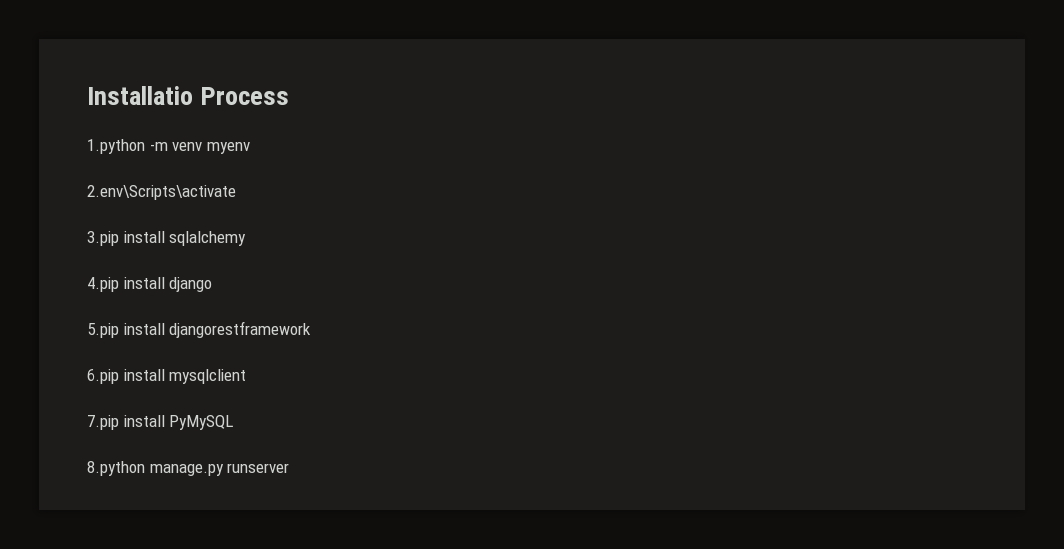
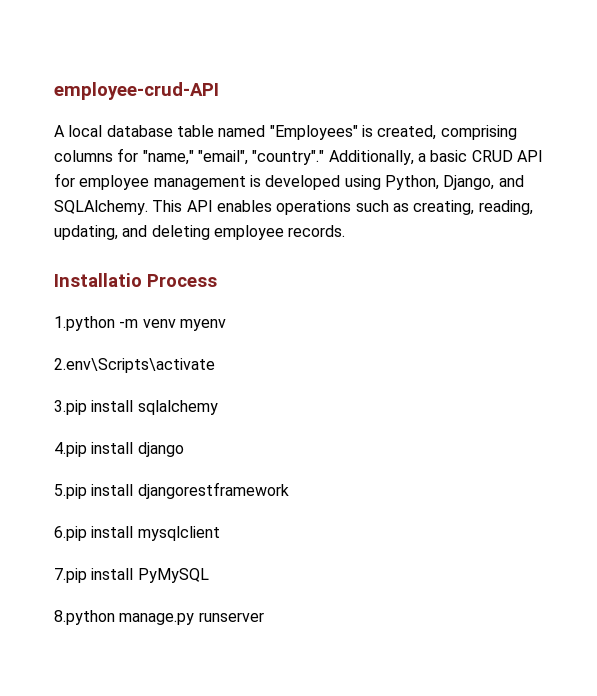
(87, 95) none -> [54,82,219,100] [54,125,517,140] [54,148,543,165] [54,173,524,190] [54,200,533,215] [54,225,346,240] employee-crud-API // A local database table named "Employees" is created, comprising columns for "name," "email", "country"." Additionally, a basic CRUD API for employee management is developed using Python, Django, and SQLAlchemy. This API enables operations such as creating, reading, updating, and deleting employee records. //

